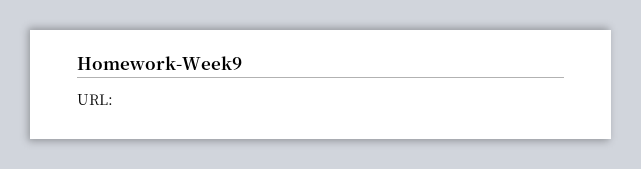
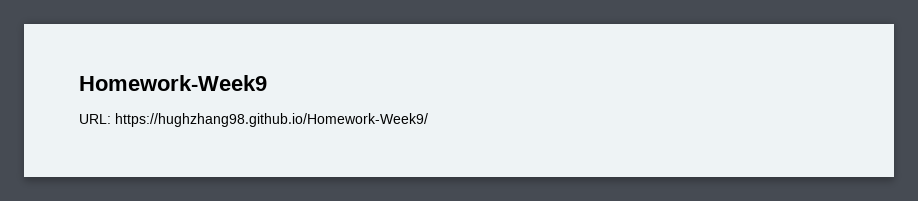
(113, 99) none -> [115,113,428,127] https://hughzhang98.github.io/Homework-Week9/

